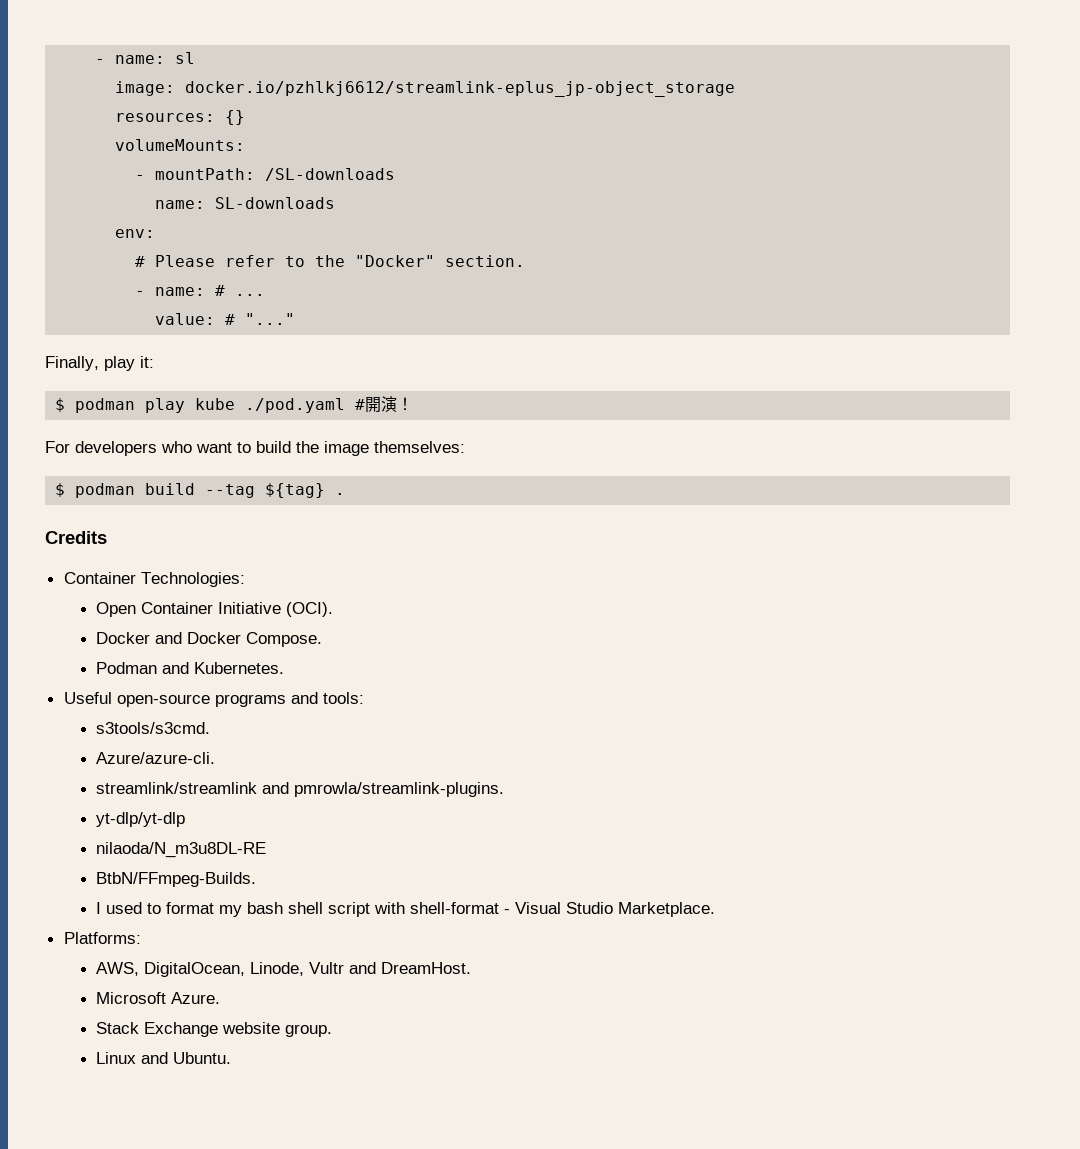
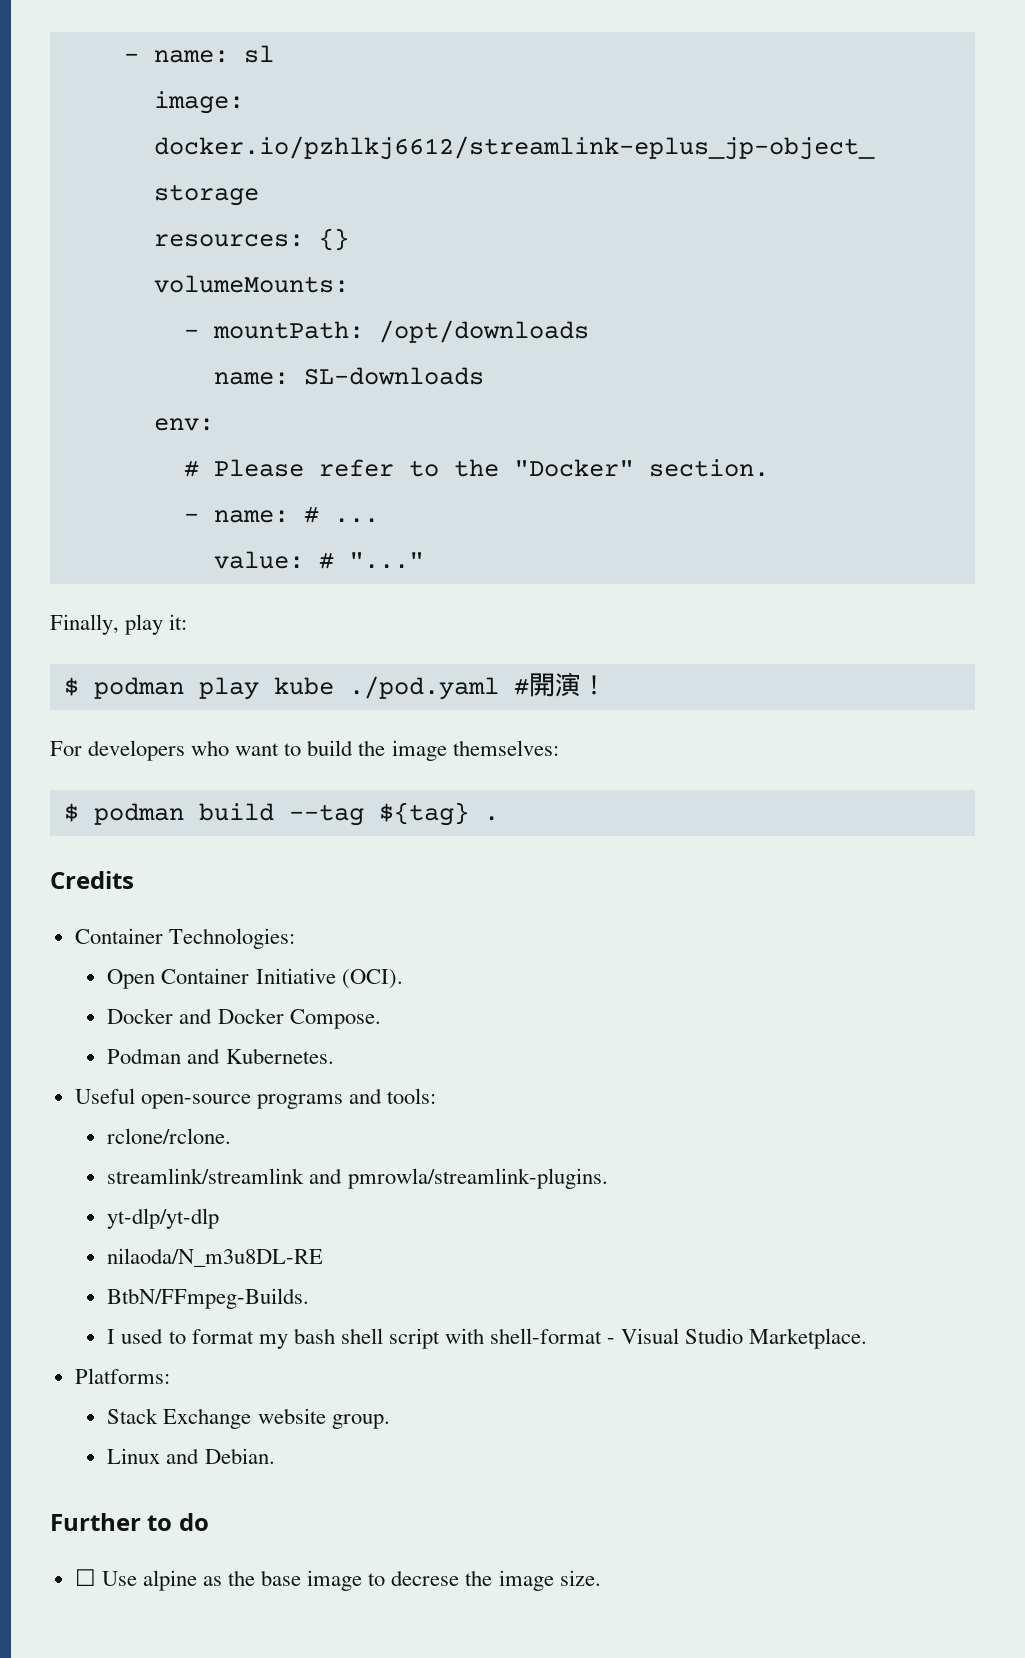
[265,168,396,181] /SL-downloads -> [378,320,589,343] /opt/downloads
[96,722,211,734] [96,752,216,764] s3tools/s3cmd. // Azure/azure-cli. -> [107,1128,232,1144] rclone/rclone.
[96,962,472,977] [96,992,221,1004] // AWS, DigitalOcean, Linode, Vultr and DreamHost. // Microsoft Azure. -> (170, 1376) none
[173,1052,232,1064] Ubuntu. -> [204,1448,275,1464] [50,1513,209,1531] [74,1569,601,1591] Debian. // Further to do // ☐ Use alpine as the base image to decrese the image size.

